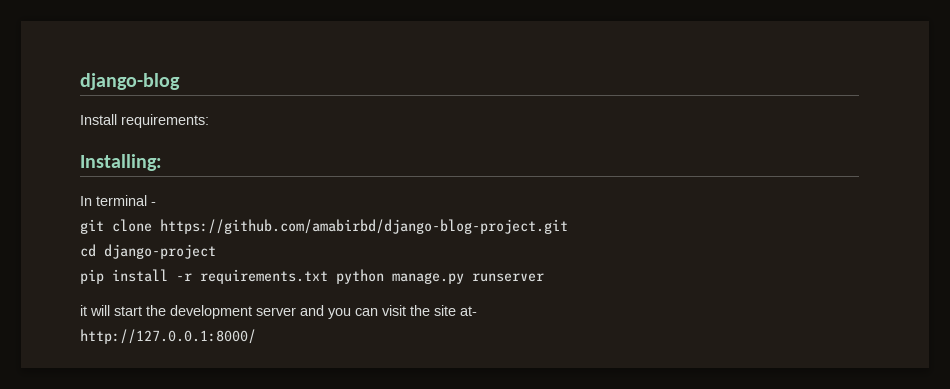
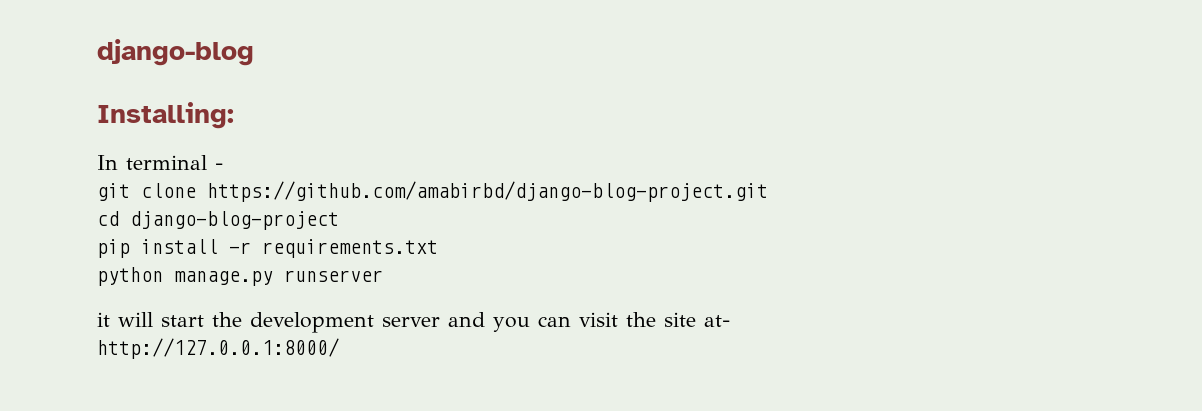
[80,114,209,128] // Install requirements: -> (254, 52) none
[104,244,216,259] django-project -> [130,211,339,230] django-blog-project
(328, 276) none -> (438, 248) //

